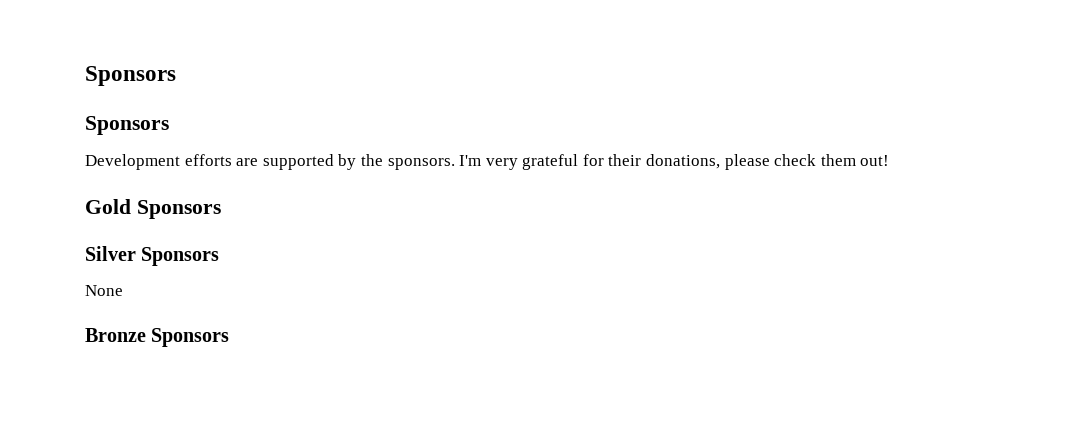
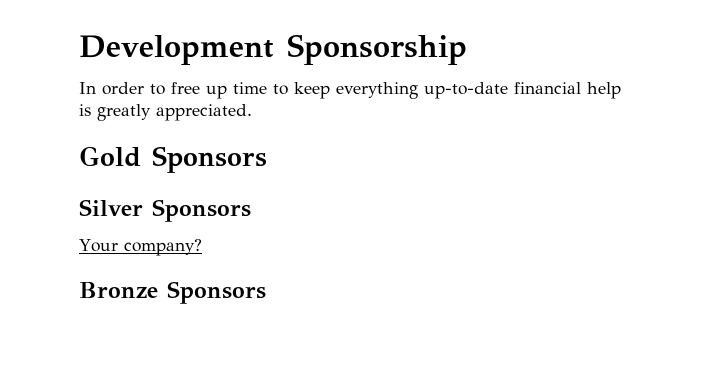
[85,66,176,86] [85,116,169,135] [85,154,890,170] Sponsors // Sponsors // Development efforts are supported by the sponsors. I'm very grateful for their donations, please check them out! -> [79,34,467,65] [79,82,621,99] [79,104,252,121] Development Sponsorship // In order to free up time to keep everything up-to-date financial help is greatly appreciated.
[85,285,123,296] // None -> [79,239,202,256] // Your company?

